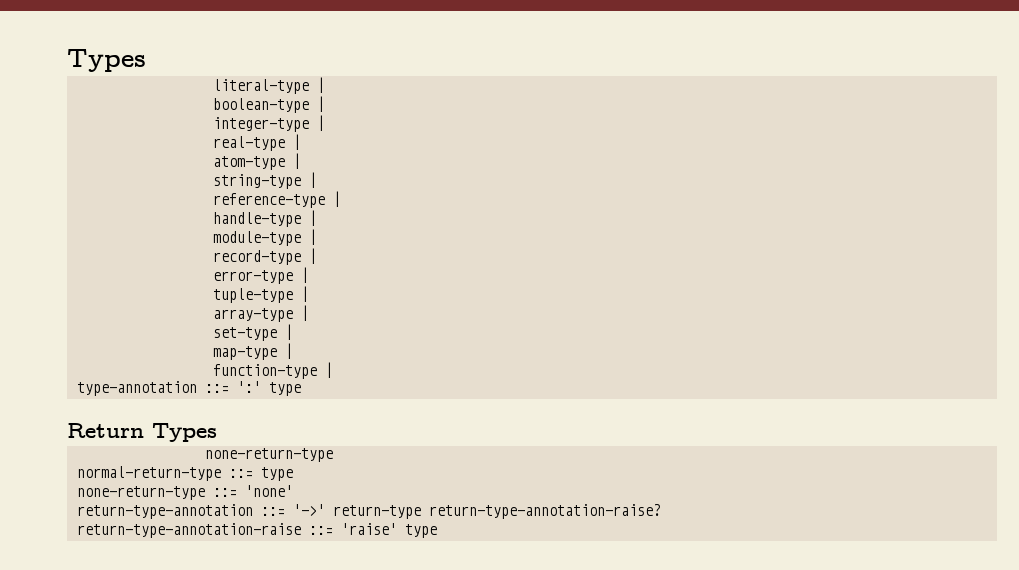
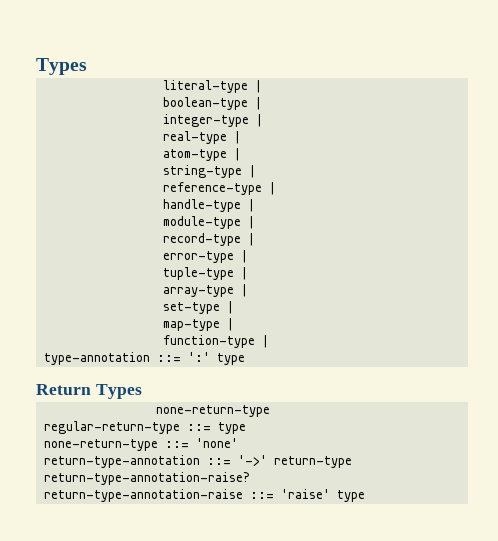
[76,466,221,481] normal-return-type -> [43,421,180,434] regular-return-type

